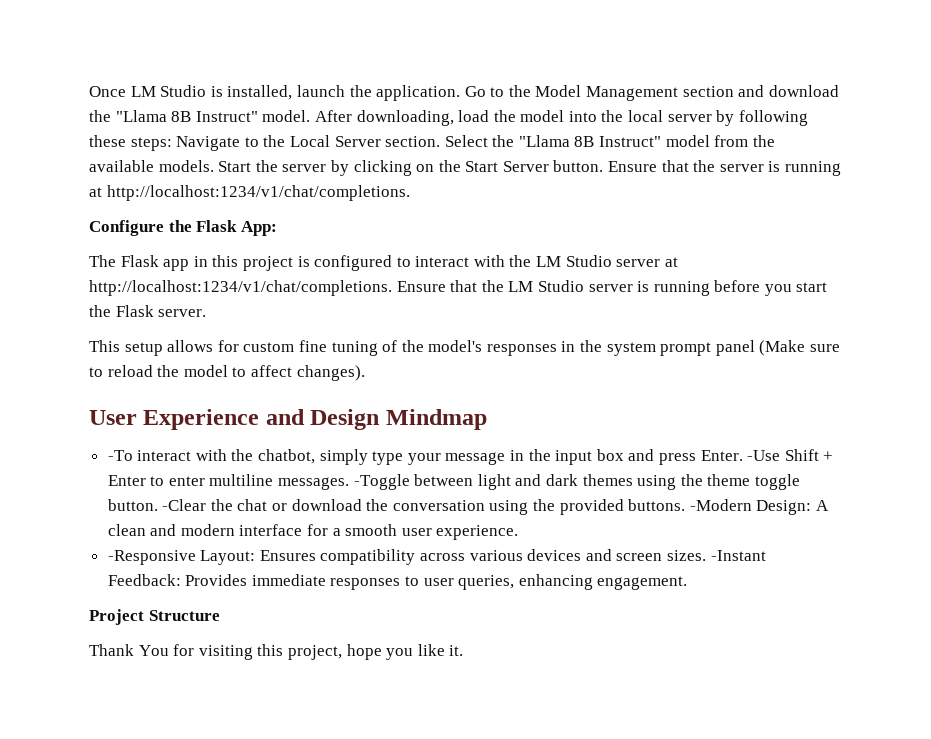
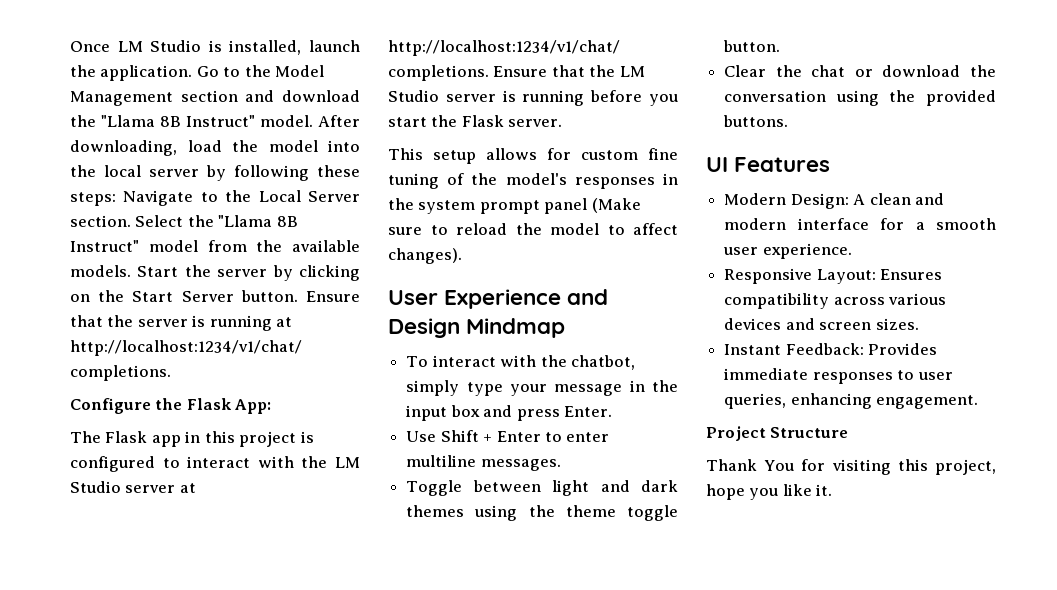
[107,450,133,461] -To -> [406,356,429,367] To
[747,450,781,461] -Use -> [406,431,437,442] // Use
[353,474,410,490] -Toggle -> [406,480,463,496] // Toggle
[162,499,207,511] -Clear -> [724,65,767,77] // Clear
[689,499,752,511] -Modern -> [706,157,831,172] [724,193,787,205] // UI Features // Modern
[107,550,196,565] -Responsive -> [724,268,813,284] Responsive
[710,550,766,561] -Instant -> [724,344,782,355] // Instant

